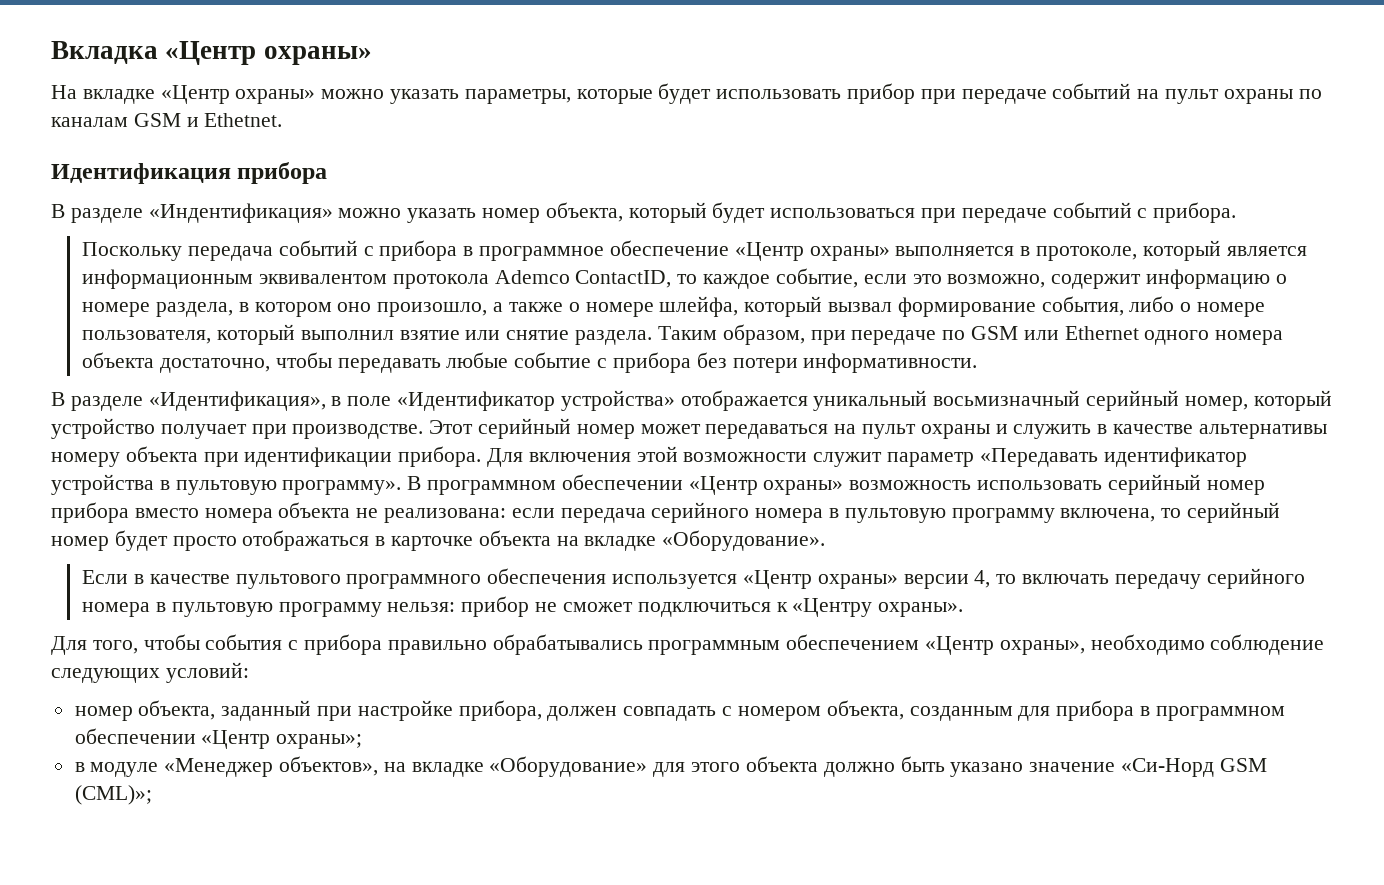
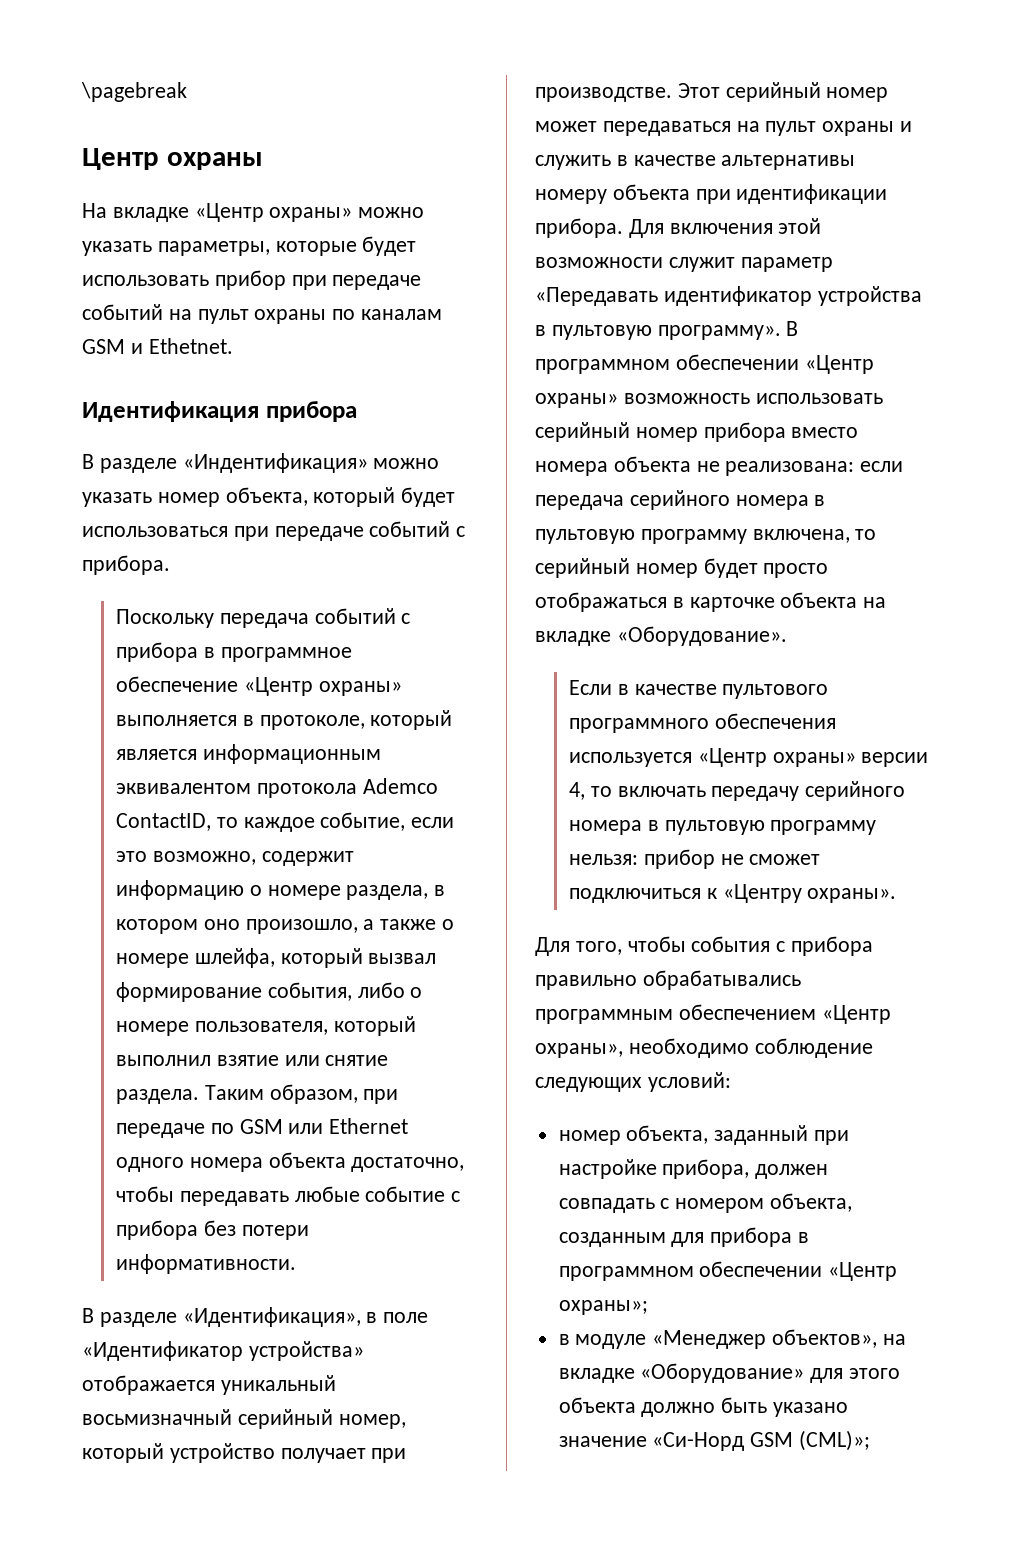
[51,41,372,65] Вкладка «Центр охраны» -> [81,82,187,102] [82,148,263,170] \pagebreak // Центр охраны

